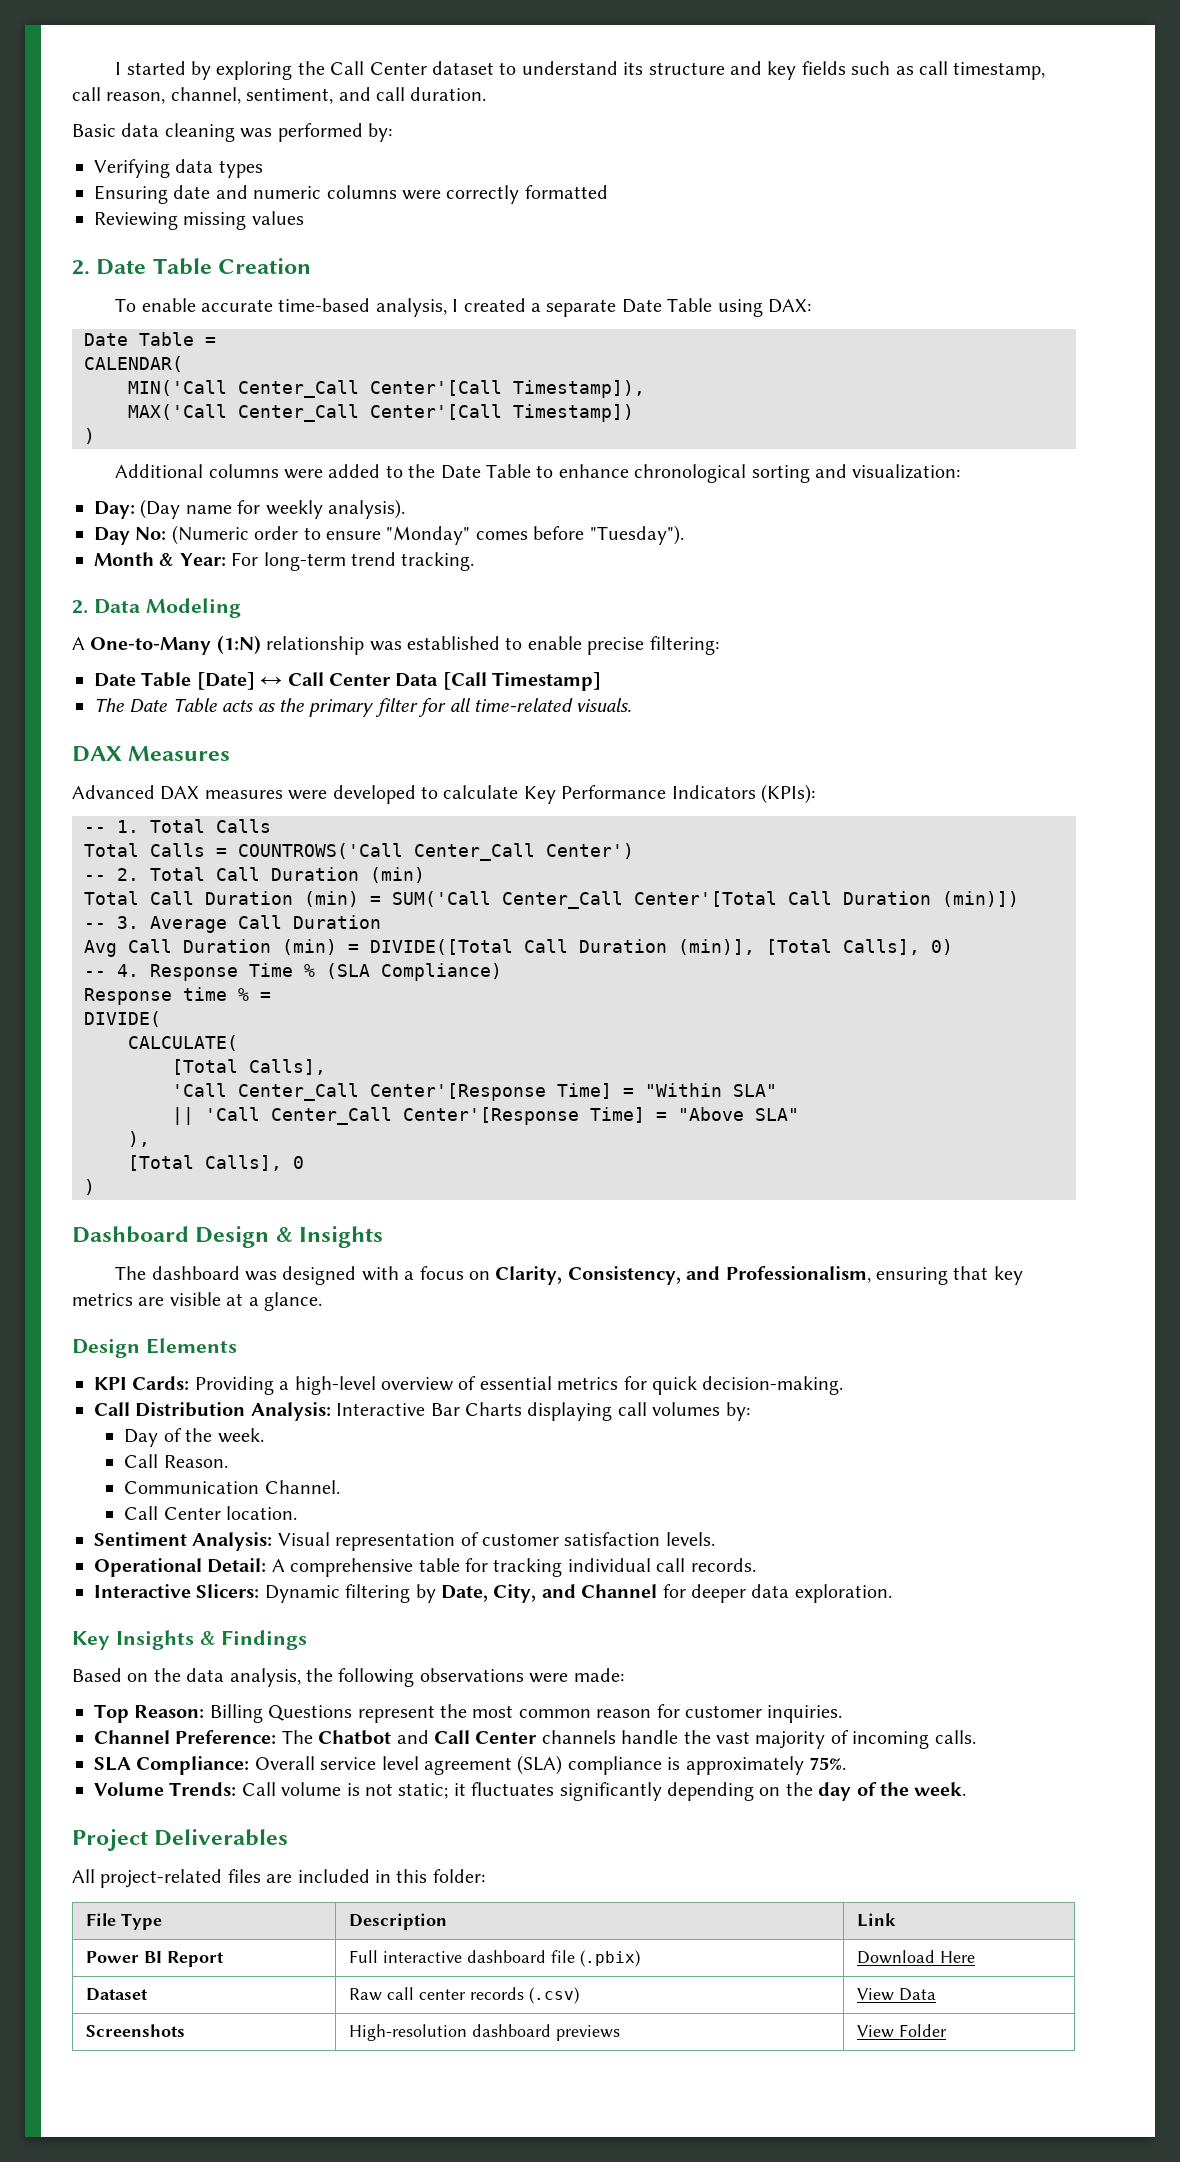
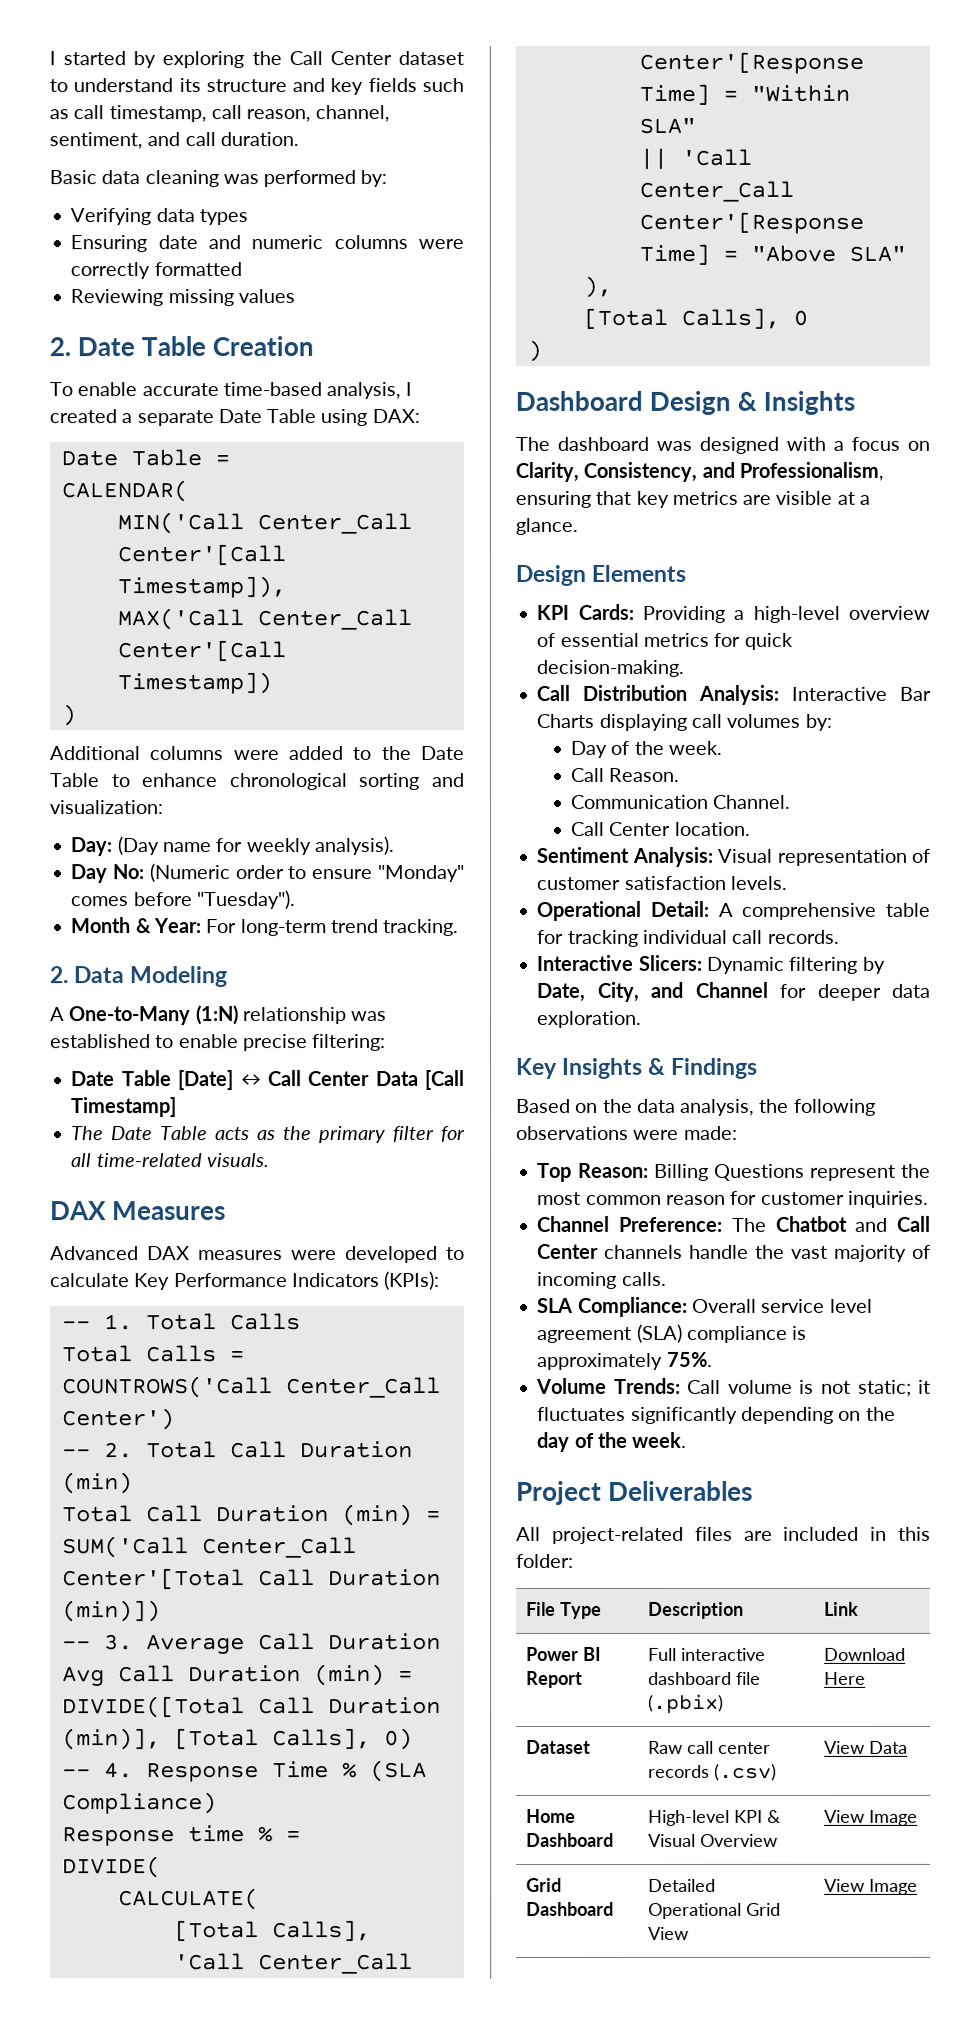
[85,2024,185,2037] [348,2024,620,2041] [856,2024,947,2038] Screenshots | High-resolution dashboard previews | View Folder -> [526,1808,577,1823] [526,1832,615,1847] [648,1809,782,1826] [648,1833,779,1847] [824,1809,919,1826] [526,1877,563,1892] [526,1901,615,1916] [648,1878,717,1892] [648,1902,782,1919] [648,1926,690,1940] [824,1878,919,1895] Home Dashboard | High-level KPI & Visual Overview | View Image // Grid Dashboard | Detailed Operational Grid View | View Image

